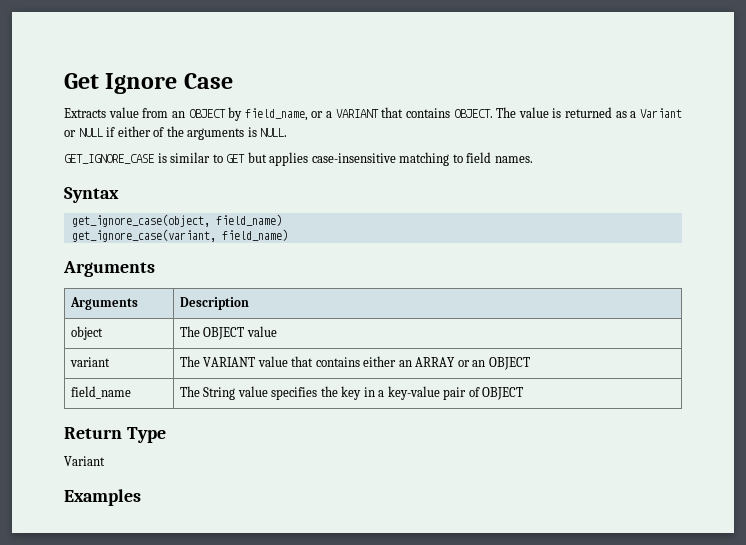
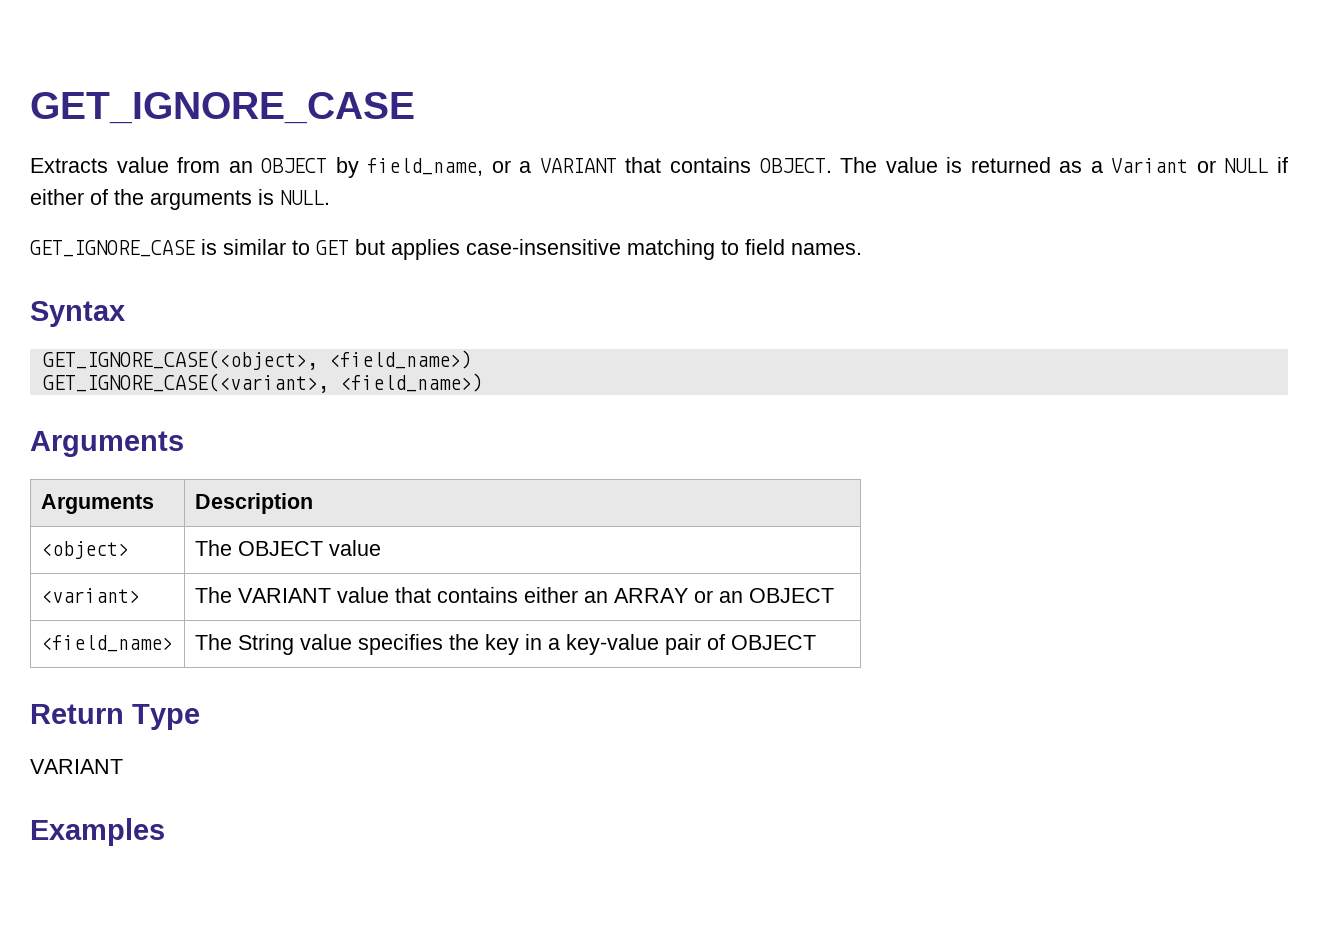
[64,73,233,94] Get Ignore Case -> [30,92,415,124] GET_IGNORE_CASE
[71,214,282,227] [71,229,288,242] get_ignore_case(object, field_name) // get_ignore_case(variant, field_name) -> [42,350,472,370] [42,373,483,393] GET_IGNORE_CASE(<object>, <field_name>) // GET_IGNORE_CASE(<variant>, <field_name>)
[70,326,103,340] object -> [40,541,129,559] <object>
[69,357,110,367] variant -> [40,588,140,603] <variant>
[70,386,131,399] field_name -> [40,635,173,652] <field_name>
[64,456,105,466] Variant -> [30,759,123,774] VARIANT

